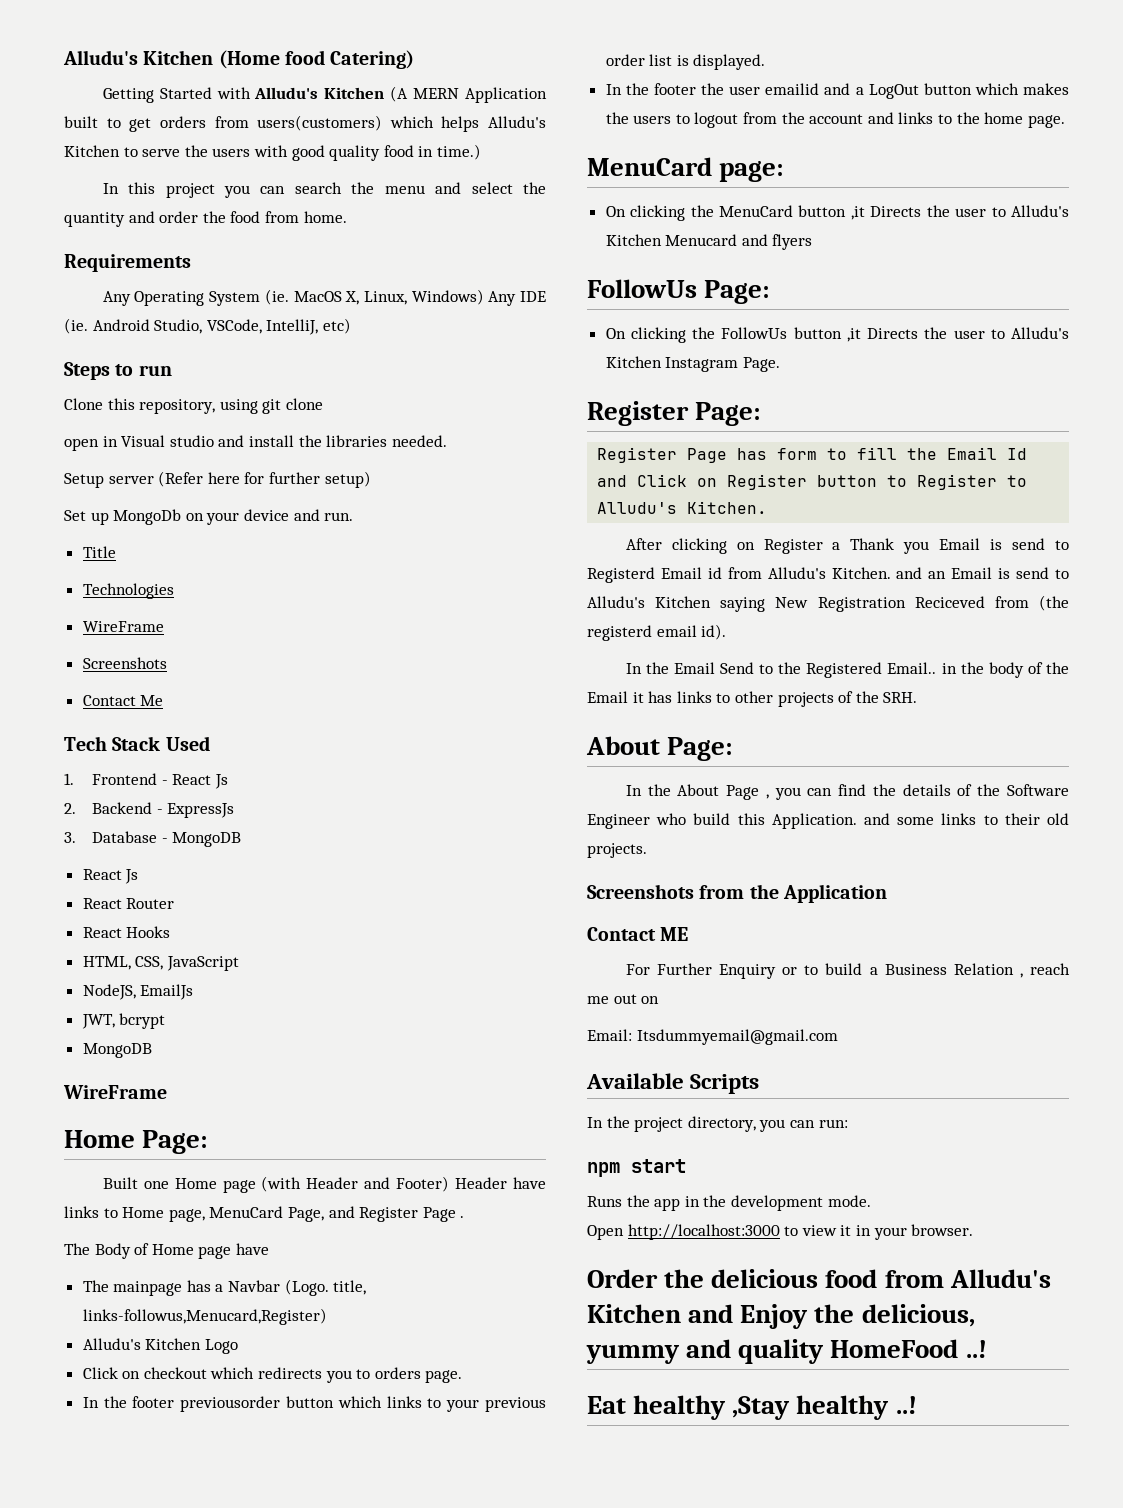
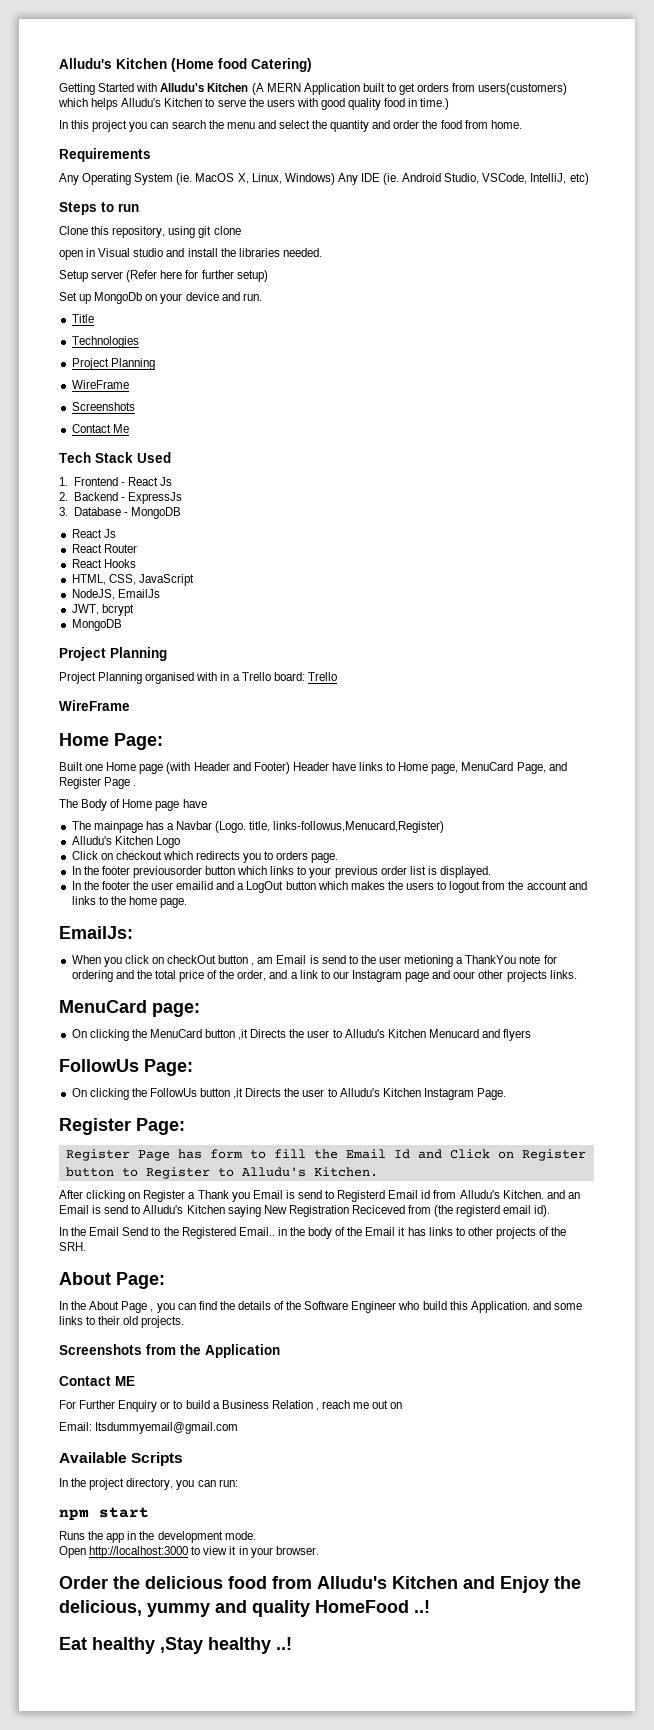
(174, 591) none -> [71,358,155,370] // Project Planning
(152, 1050) none -> [59,647,167,661] [59,672,337,684] // Project Planning // Project Planning organised with in a Trello board: Trello
(1065, 121) none -> [59,926,133,939] [71,955,557,967] [71,970,577,982] // EmailJs: // When you click on checkOut button , am Email is send to the user metioning a ThankYou note for ordering and the total price of the order, and a link to our Instagram page and oour other projects links.

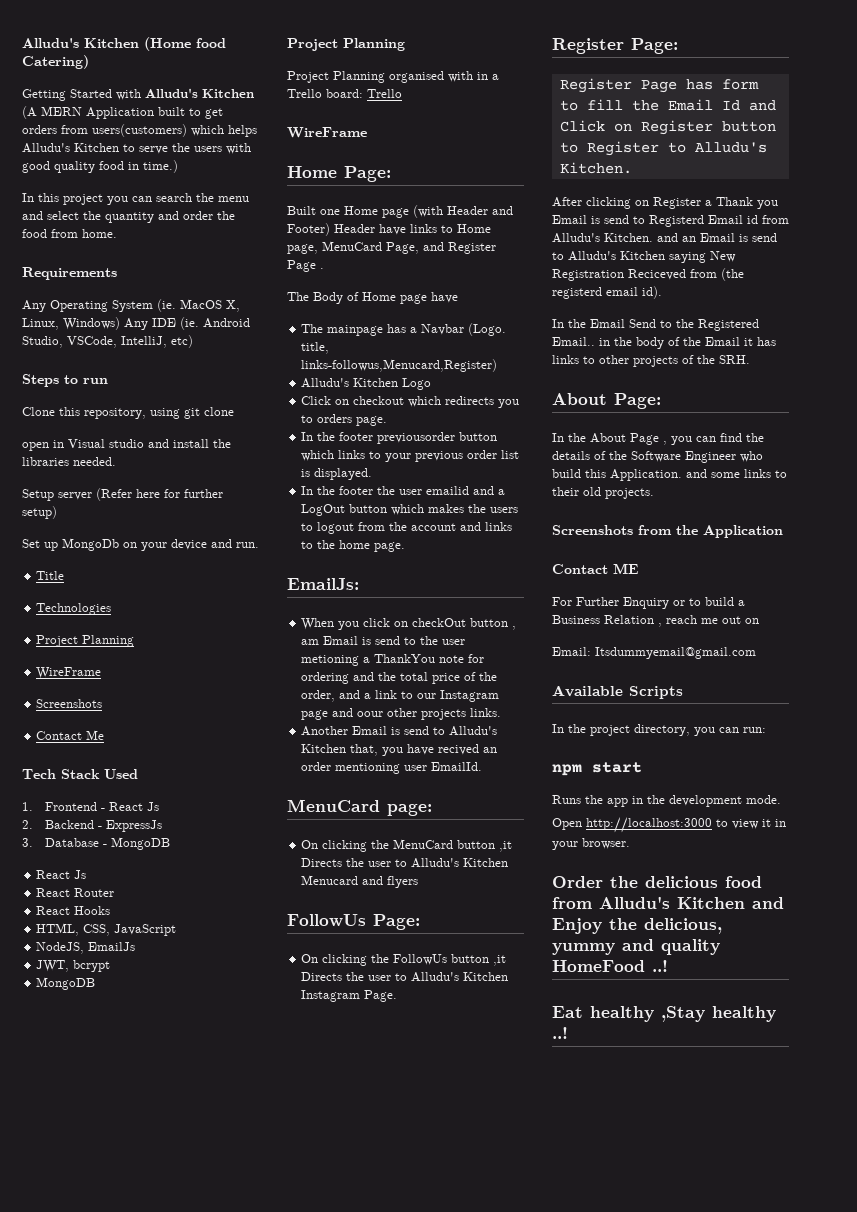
(577, 974) none -> [301,726,498,736] [301,744,498,756] [301,762,483,774] // Another Email is send to Alludu's Kitchen that, you have recived an order mentioning user EmailId.

